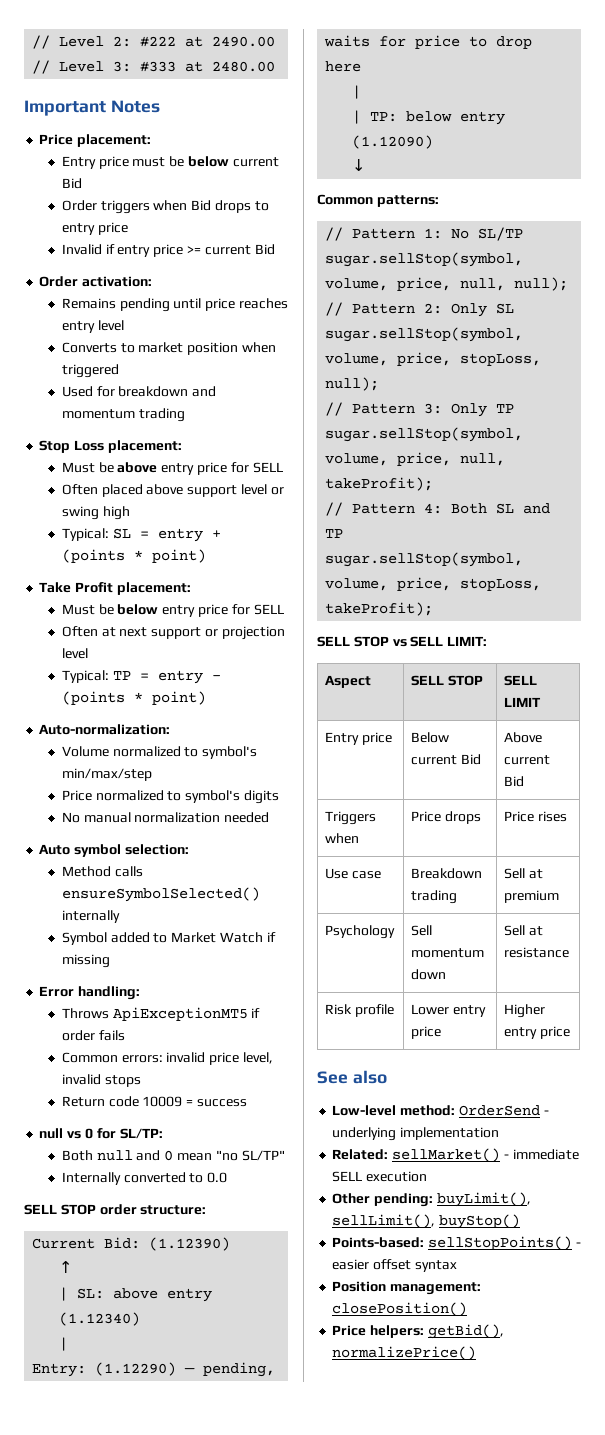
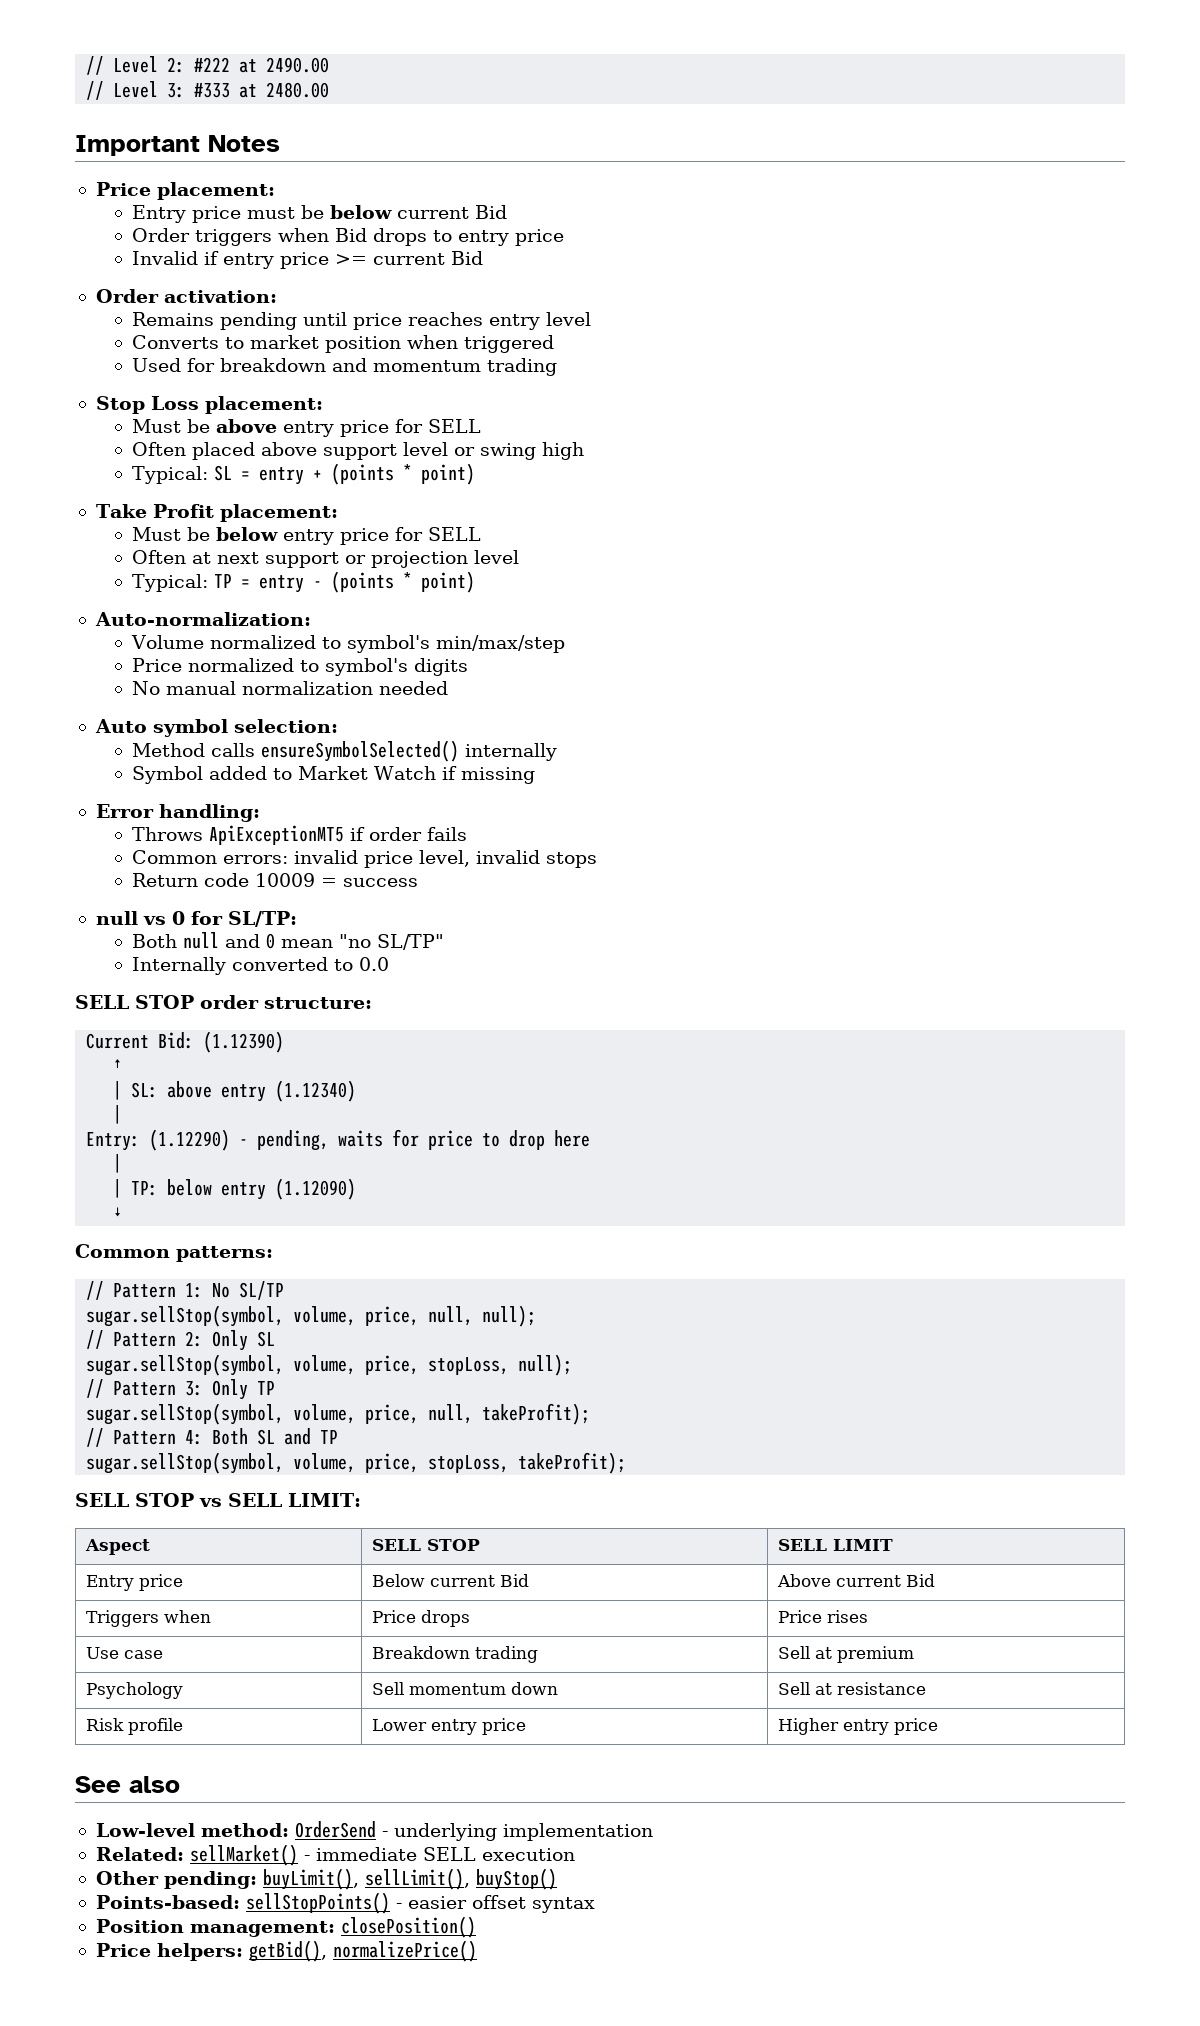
[184,1368,196,1373] — -> [239,1139,249,1146] -

